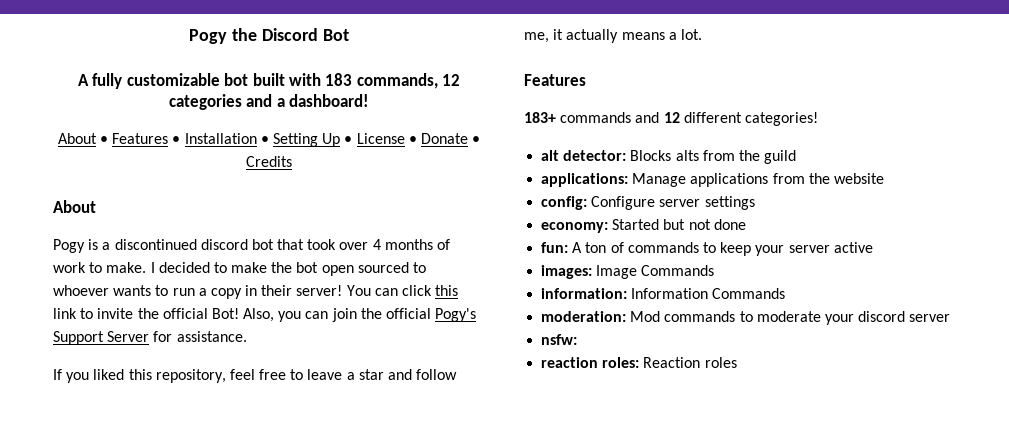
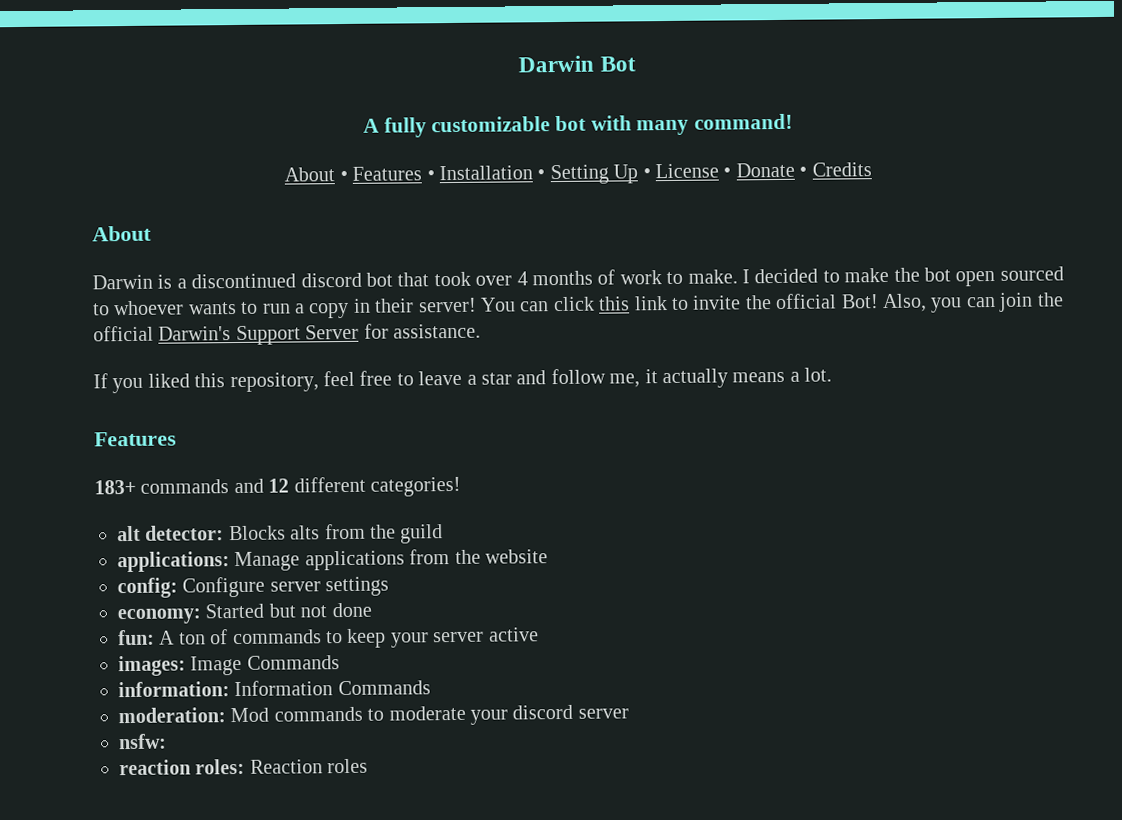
[189,28,318,44] Pogy the Discord -> [518,55,595,73] Darwin
[252,73,461,89] [168,94,370,110] built with 183 commands, 12 categories and a dashboard! -> [590,113,794,136] with many command!
[53,239,85,253] Pogy -> [92,274,153,290] Darwin
[435,308,477,322] Pogy's -> [158,326,232,341] Darwin's

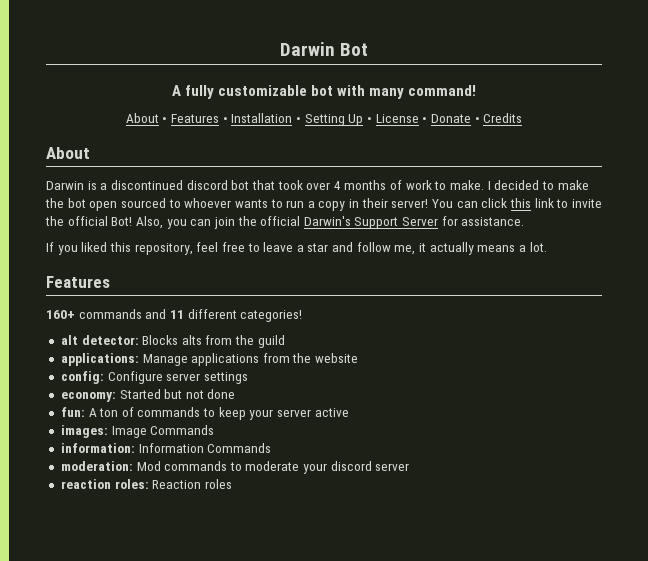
[94,479,136,495] 183+ -> [46,310,75,319] 160+
[268,478,290,493] 12 -> [169,310,184,319] 11
[118,733,167,750] // nsfw: -> (410, 467) none

